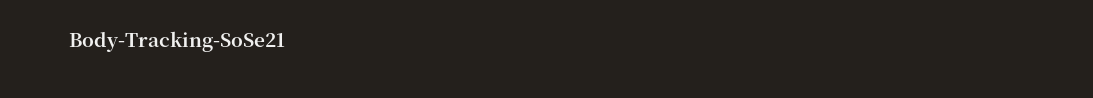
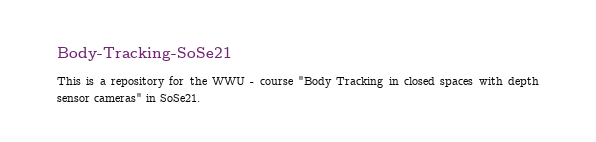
(285, 41) none -> [57,76,539,88] [57,93,200,102] // This is a repository for the WWU - course "Body Tracking in closed spaces with depth sensor cameras" in SoSe21.

